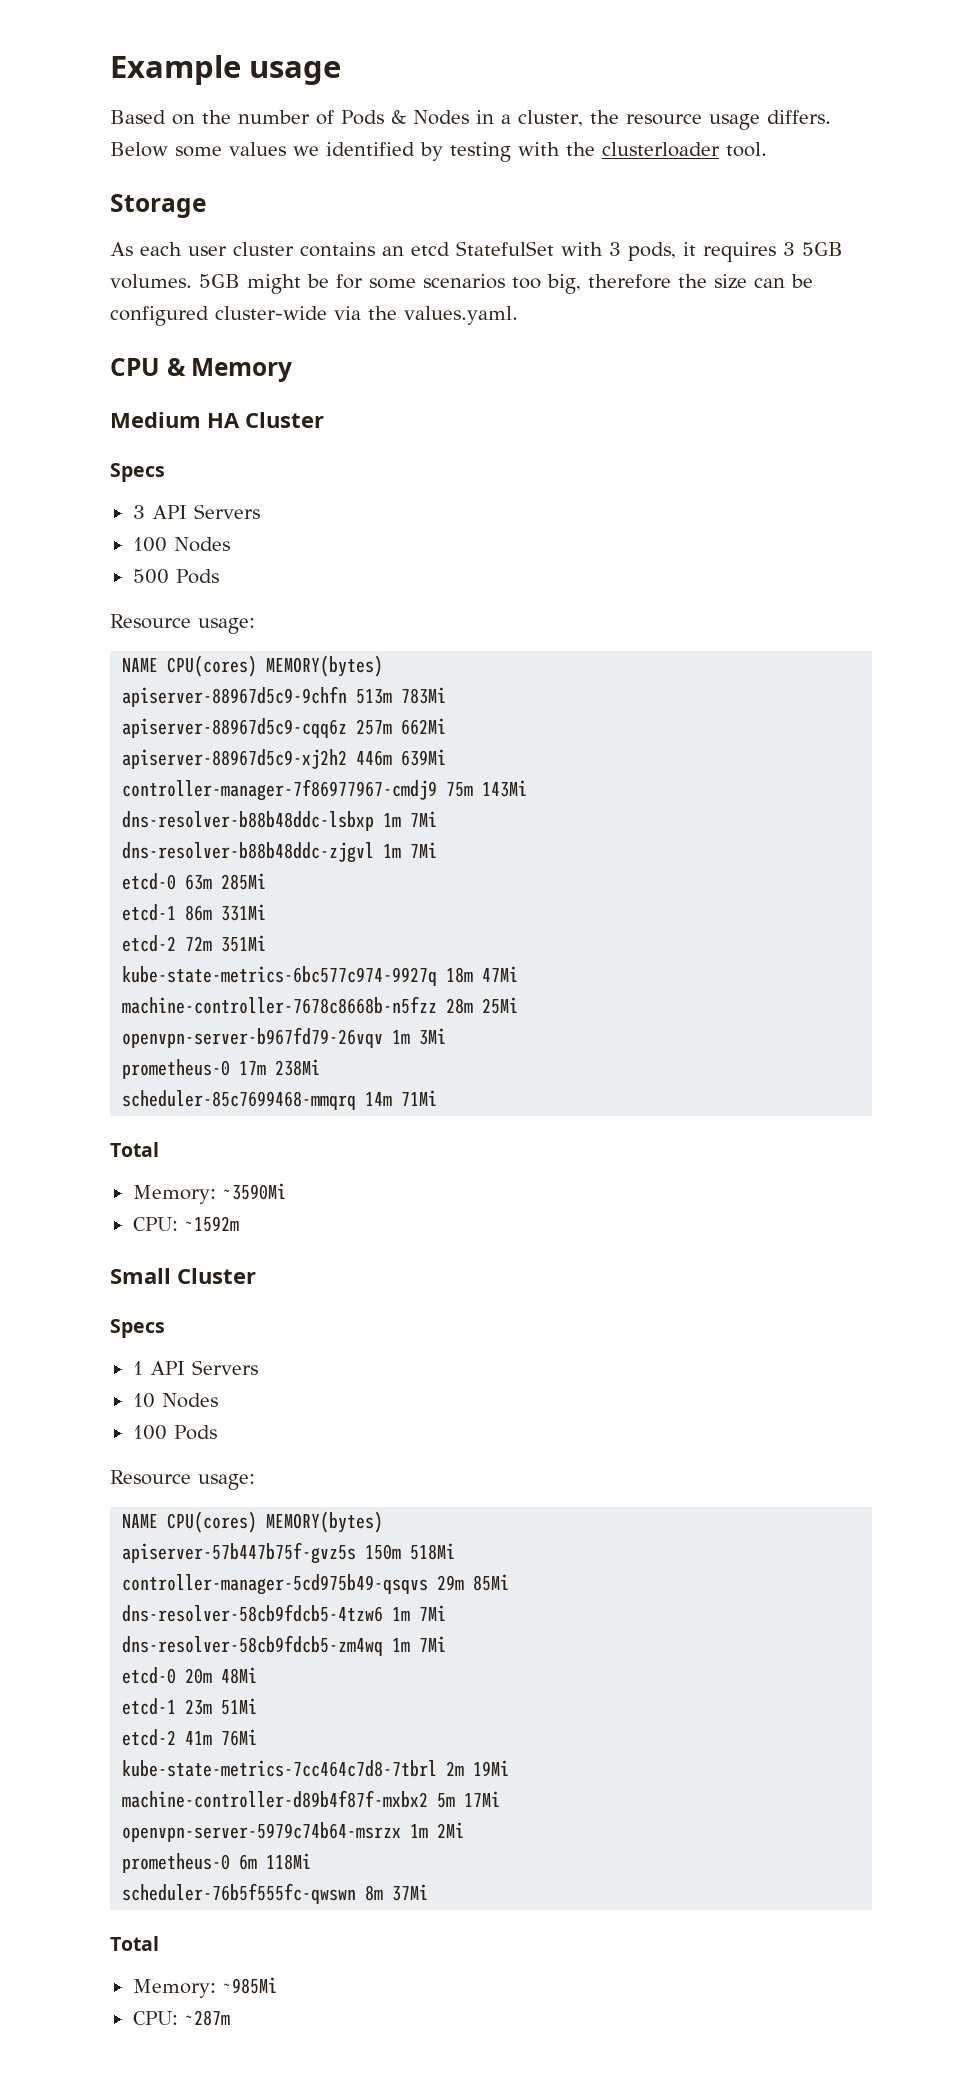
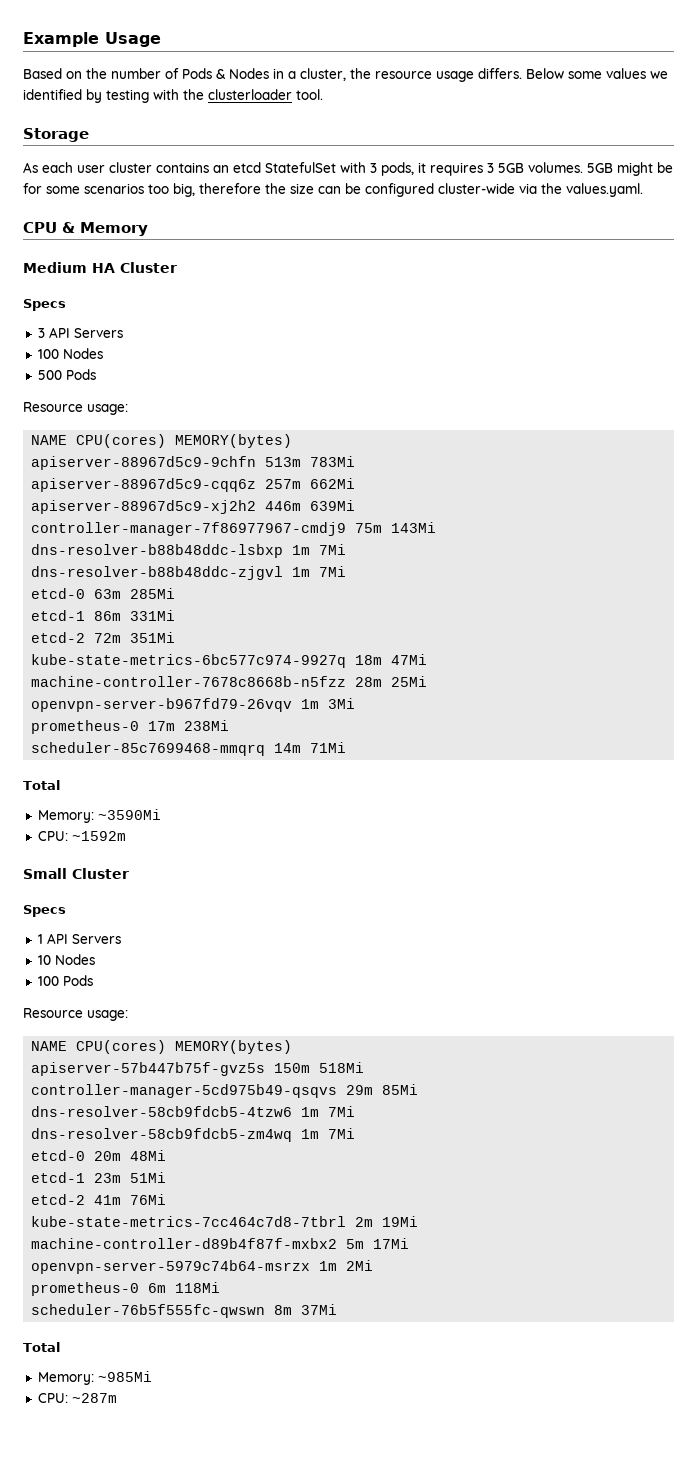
[249,61,342,85] usage -> [105,32,161,47] Usage

